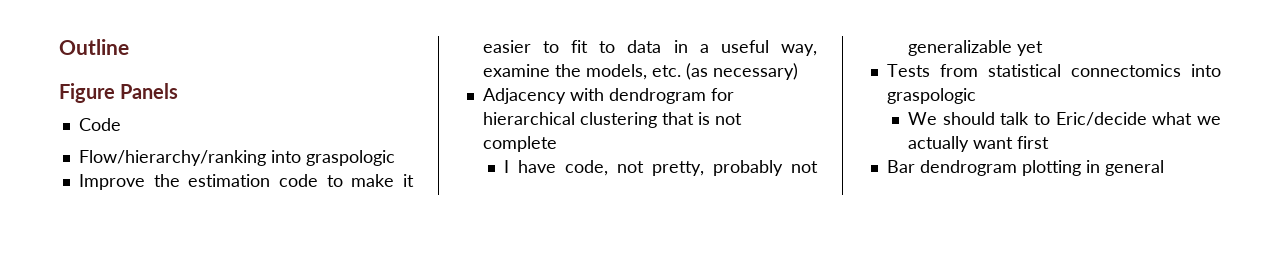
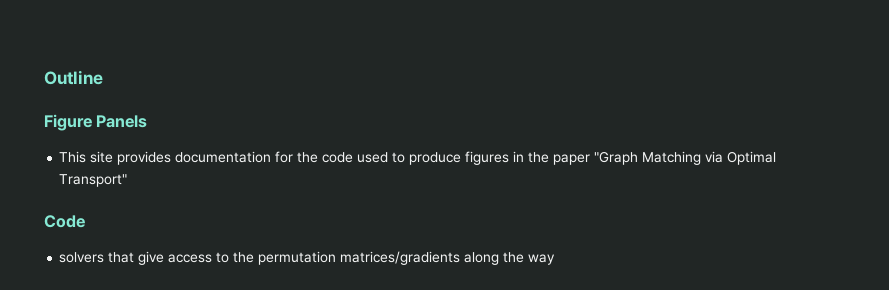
[78,118,121,131] [78,150,395,166] [78,174,414,190] [482,40,817,56] [482,63,798,80] [482,88,734,104] [482,112,742,128] [482,136,557,152] [504,160,818,176] [908,40,1044,56] [886,64,1221,77] [886,88,976,104] [908,112,1221,126] [908,136,1050,152] [886,160,1164,176] Code // Flow/hierarchy/ranking into graspologic // Improve the estimation code to make it easier to fit to data in a useful way, examine the models, etc. (as necessary) // Adjacency with dendrogram for hierarchical clustering that is not complete // I have code, not pretty, probably not generalizable yet // Tests from statistical connectomics into graspologic // We should talk to Eric/decide what we actually want first // Bar dendrogram plotting in general -> [59,151,777,165] [59,174,128,187] [44,215,85,228] [59,251,556,265] This site provides documentation for the code used to produce figures in the paper "Graph Matching via Optimal Transport" // Code // solvers that give access to the permutation matrices/gradients along the way

